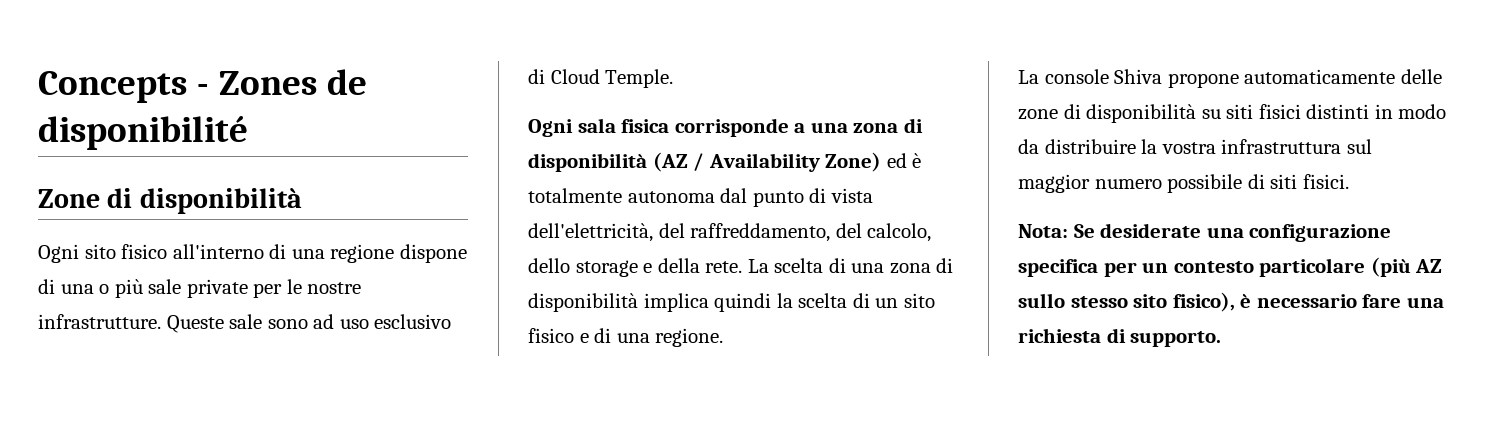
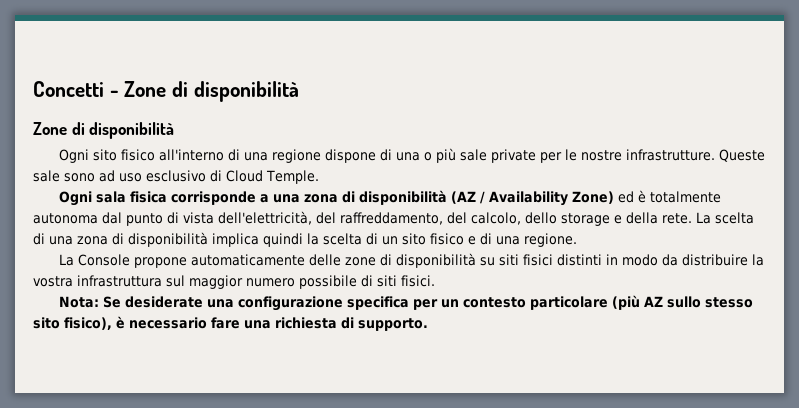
[38,69,367,103] [38,116,248,150] Concepts - Zones de disponibilité -> [33,81,299,102] Concetti - Zone di disponibilità
[1044,69,1163,84] console Shiva -> [78,254,131,266] Console

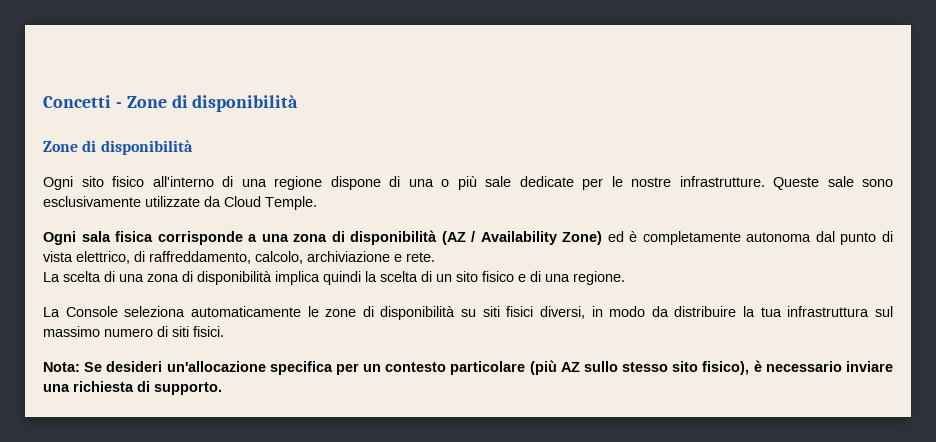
[491,149,537,163] private -> [519,176,574,187] dedicate
[99,170,222,182] ad uso esclusivo di -> [43,196,221,207] esclusivamente utilizzate da
[650,191,722,203] totalmente -> [642,231,741,245] completamente
[218,211,658,226] dell'elettricità, del raffreddamento, del calcolo, dello storage e della -> [76,251,402,264] elettrico, di raffreddamento, calcolo, archiviazione e
(692, 218) none -> (435, 257) //
[134,254,342,268] propone automaticamente delle -> [124,306,319,317] seleziona automaticamente le
[557,254,603,266] distinti -> [539,306,585,319] diversi,
[33,276,73,287] vostra -> [760,307,782,317] tua
[189,275,357,289] maggior numero possibile -> [43,326,153,337] massimo numero
[125,296,344,311] desiderate una configurazione -> [106,361,266,372] desideri un'allocazione
[211,317,240,329] fare -> [845,361,893,372] inviare

